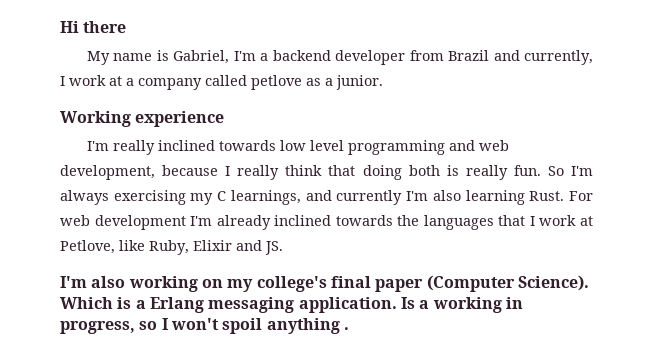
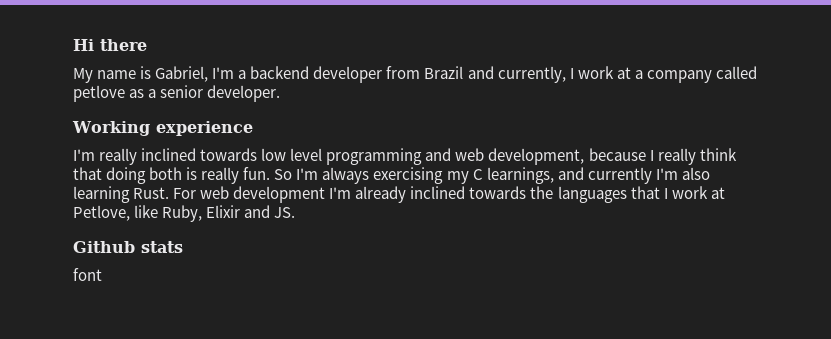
[336,75,383,90] junior. -> [160,85,281,102] senior developer.
[60,275,589,292] [60,297,523,313] [60,318,349,334] I'm also working on my college's final paper (Computer Science). Which is a Erlang messaging application. Is a working in progress, so I won't spoil anything . -> [73,241,183,253] [73,268,102,281] Github stats // font

